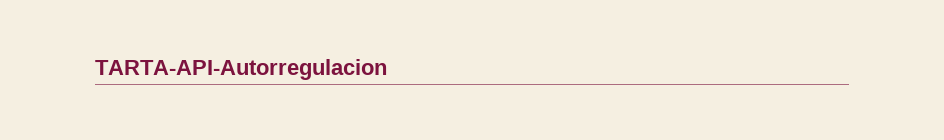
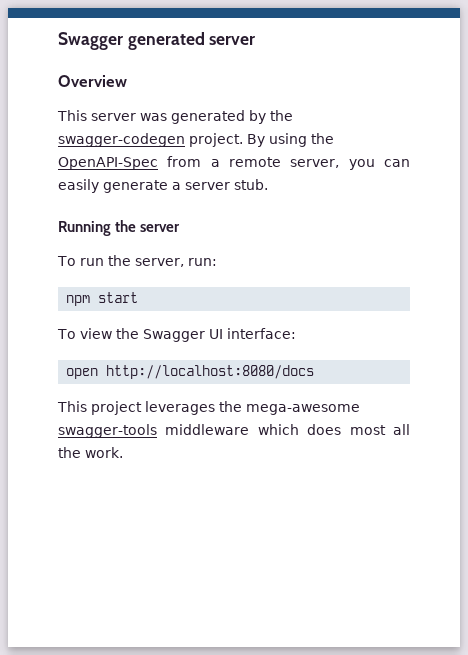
[95,59,387,80] TARTA-API-Autorregulacion -> [58,32,256,50] [58,75,127,87] [57,110,293,124] [58,133,334,147] [58,156,410,170] [58,179,268,193] [58,220,181,236] [57,255,217,267] [66,292,139,306] [57,328,296,342] [66,365,315,379] [57,401,360,415] [58,424,410,438] [58,447,123,458] Swagger generated server // Overview // This server was generated by the swagger-codegen project. By using the OpenAPI-Spec from a remote server, you can easily generate a server stub. // Running the server // To run the server, run: // npm start // To view the Swagger UI interface: // open http://localhost:8080/docs // This project leverages the mega-awesome swagger-tools middleware which does most all the work.

